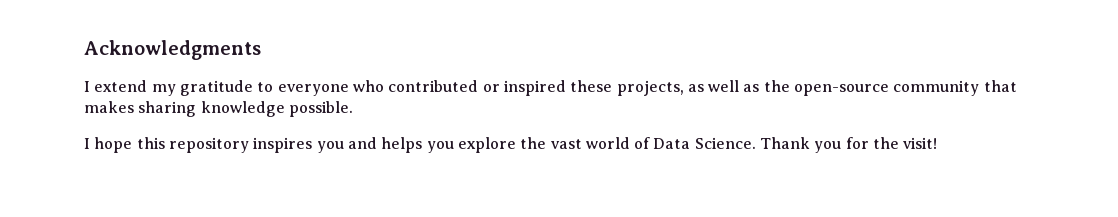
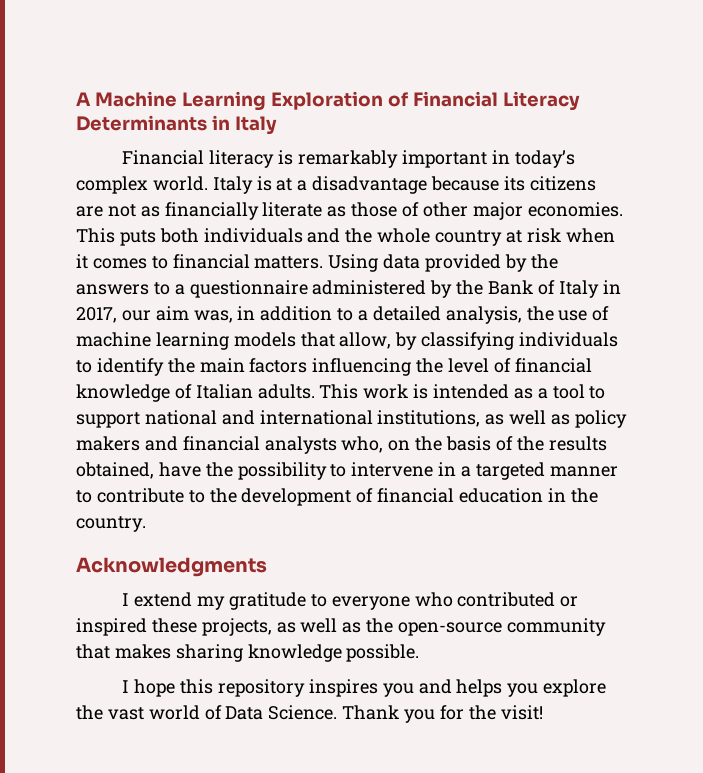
(84, 50) none -> [76,91,580,111] [76,115,277,135] [122,150,575,168] [76,176,596,194] [76,202,623,220] [76,228,615,246] [76,254,558,272] [76,280,621,298] [76,306,610,324] [76,332,619,350] [76,358,592,376] [76,384,606,402] [76,410,627,428] [76,436,607,454] [76,462,618,480] [76,488,598,506] [76,516,146,532] A Machine Learning Exploration of Financial Literacy Determinants in Italy // Financial literacy is remarkably important in today’s complex world. Italy is at a disadvantage because its citizens are not as financially literate as those of other major economies. This puts both individuals and the whole country at risk when it comes to financial matters. Using data provided by the answers to a questionnaire administered by the Bank of Italy in 2017, our aim was, in addition to a detailed analysis, the use of machine learning models that allow, by classifying individuals to identify the main factors influencing the level of financial knowledge of Italian adults. This work is intended as a tool to support national and international institutions, as well as policy makers and financial analysts who, on the basis of the results obtained, have the possibility to intervene in a targeted manner to contribute to the development of financial education in the country. //

